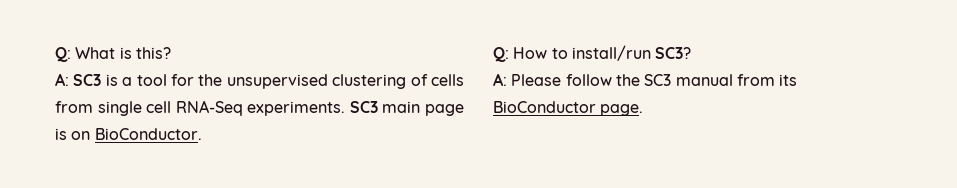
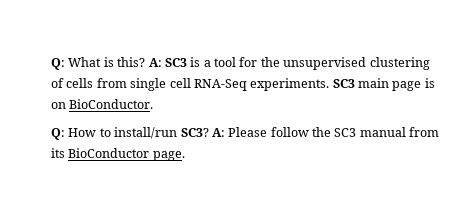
(171, 53) // -> (146, 62) none
(692, 53) // -> (209, 132) none

